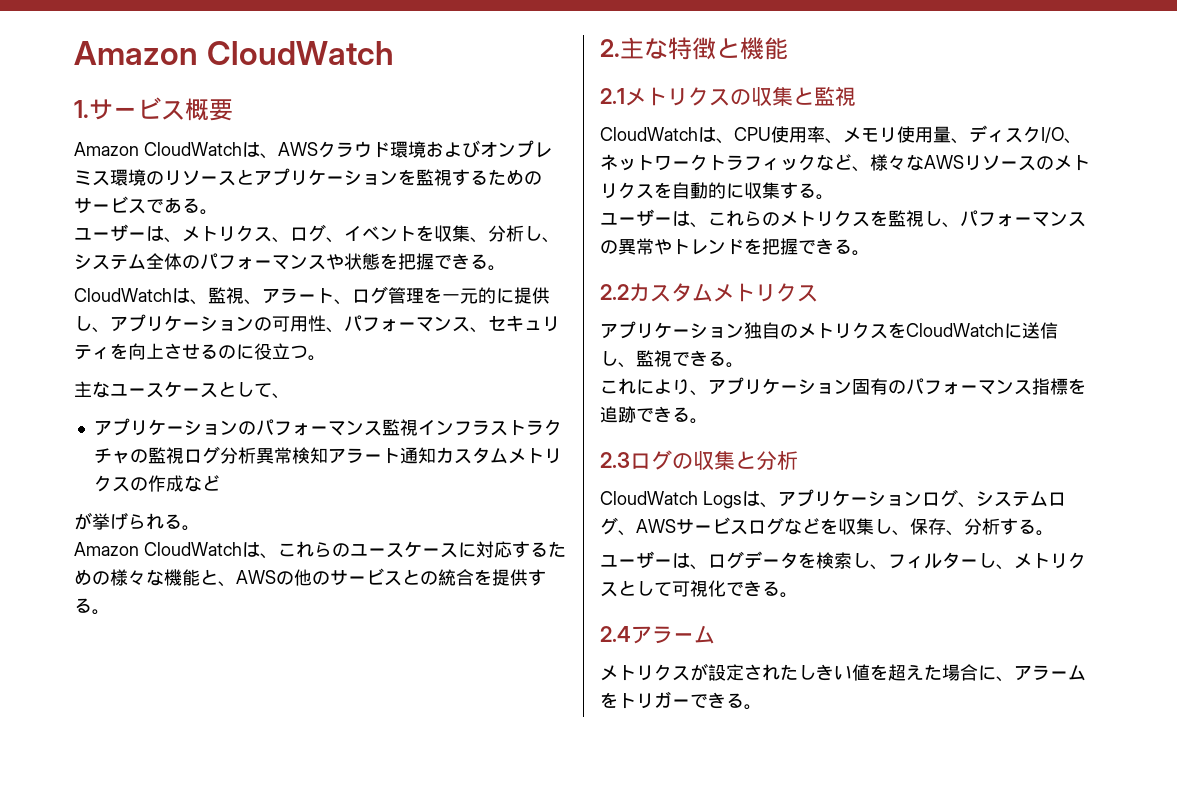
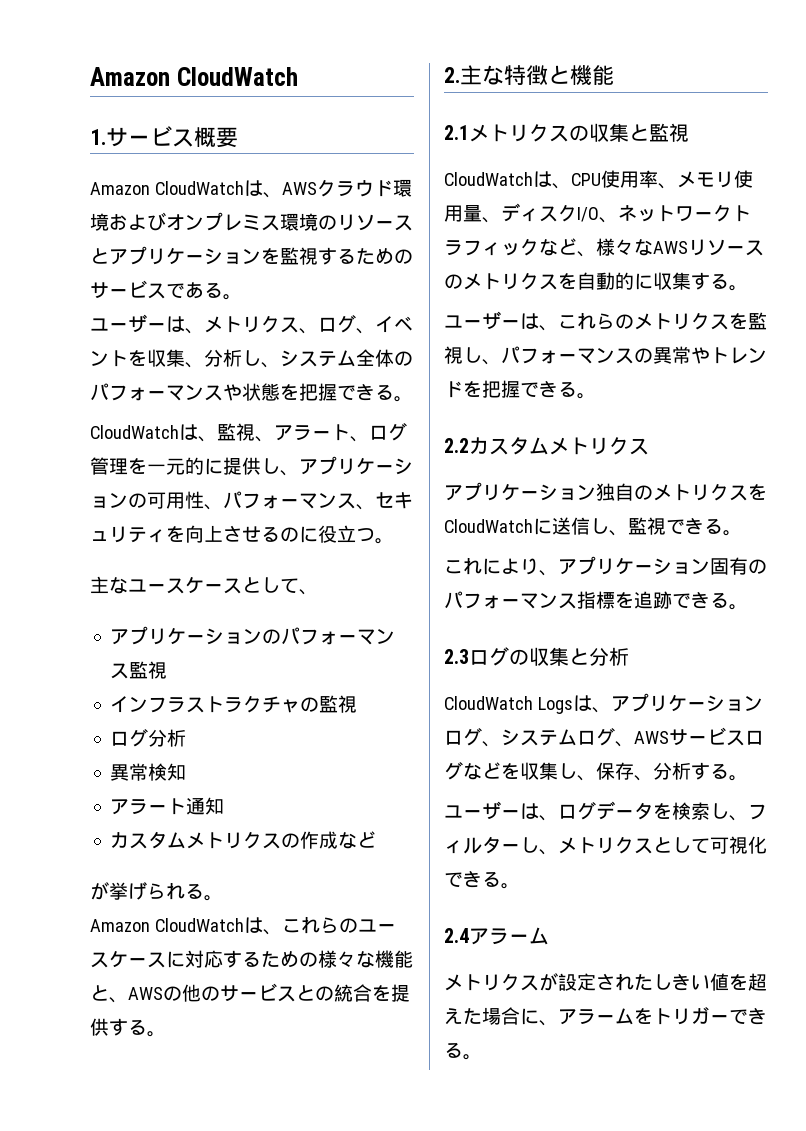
(418, 427) none -> (168, 670) //
(184, 455) none -> (358, 704) //
(256, 455) none -> (187, 738) //
(328, 455) none -> (187, 772) //
(436, 455) none -> (225, 806) //

